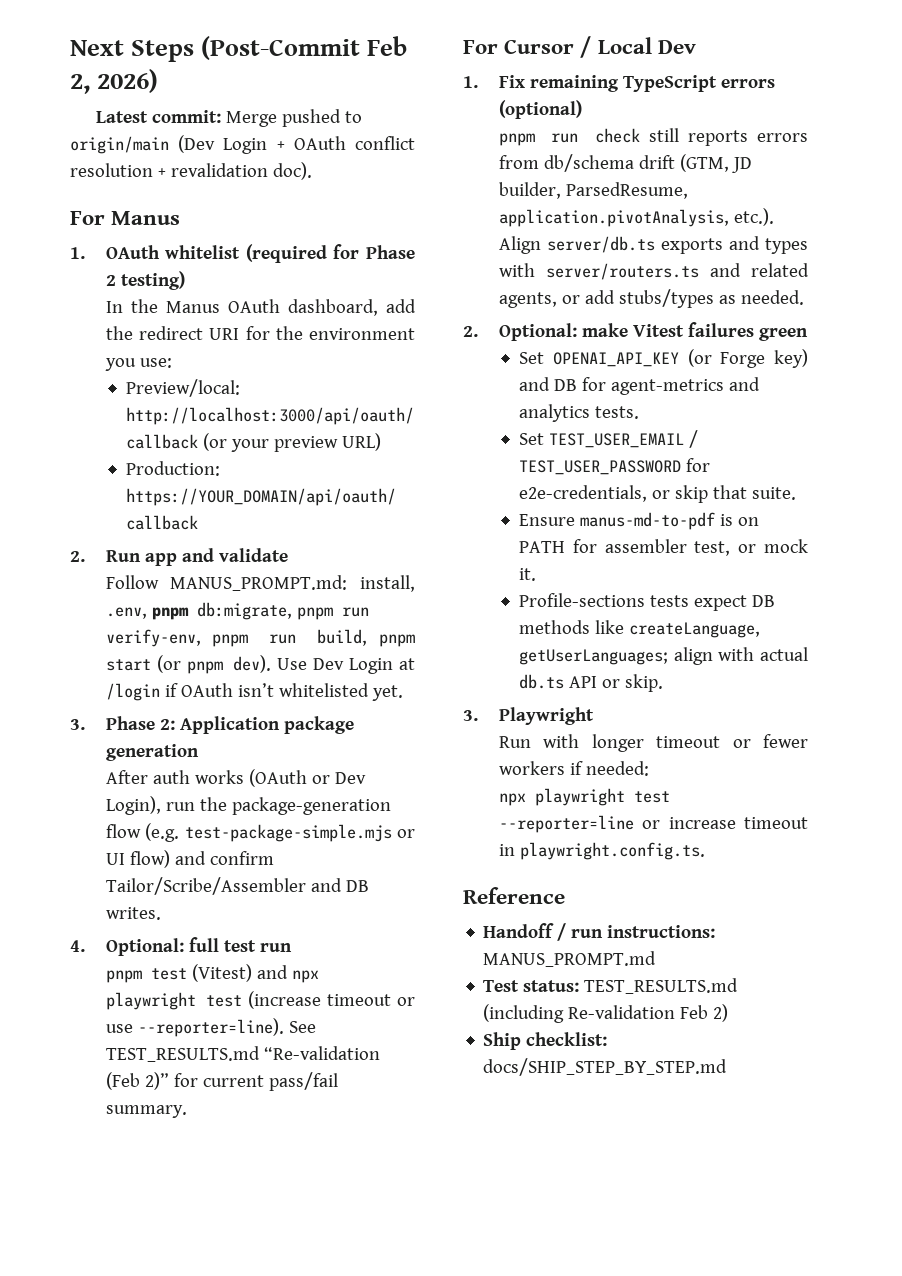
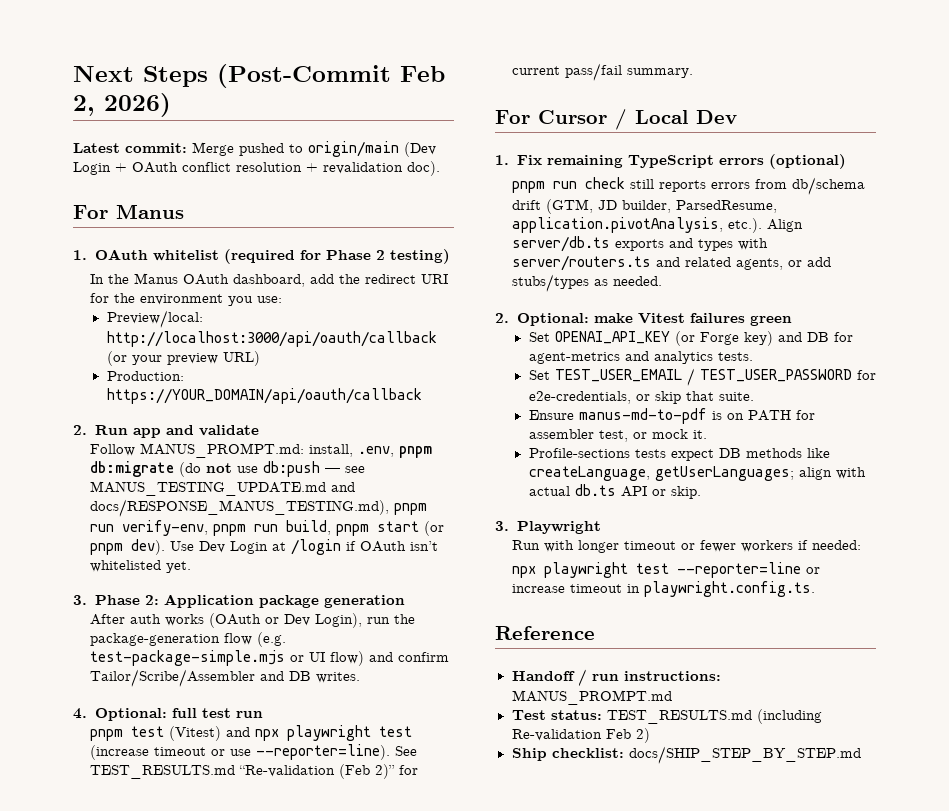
[196,602,292,620] db:migrate, -> [90,461,366,477] [90,481,356,496] [90,499,390,517] db:migrate (do not use db:push — see MANUS_TESTING_UPDATE.md and docs/RESPONSE_MANUS_TESTING.md),

